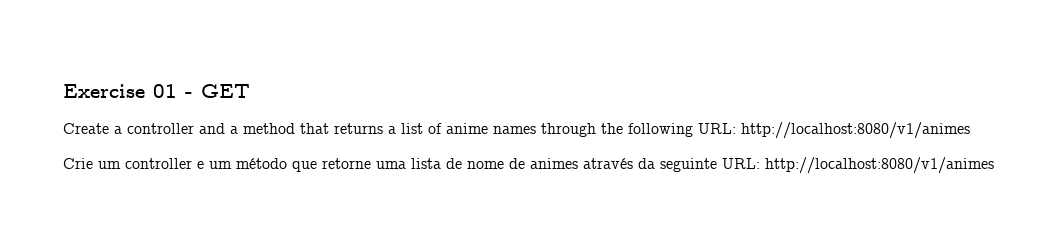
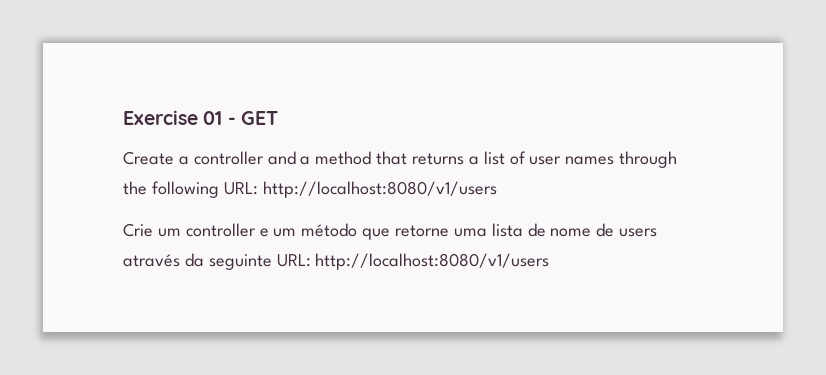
[446,123,488,134] anime -> [529,156,562,165] user
[741,122,970,139] http://localhost:8080/v1/animes -> [262,181,497,198] http://localhost:8080/v1/users
[530,158,578,169] animes -> [619,228,658,237] users
[765,157,994,174] http://localhost:8080/v1/animes -> [315,253,550,270] http://localhost:8080/v1/users

